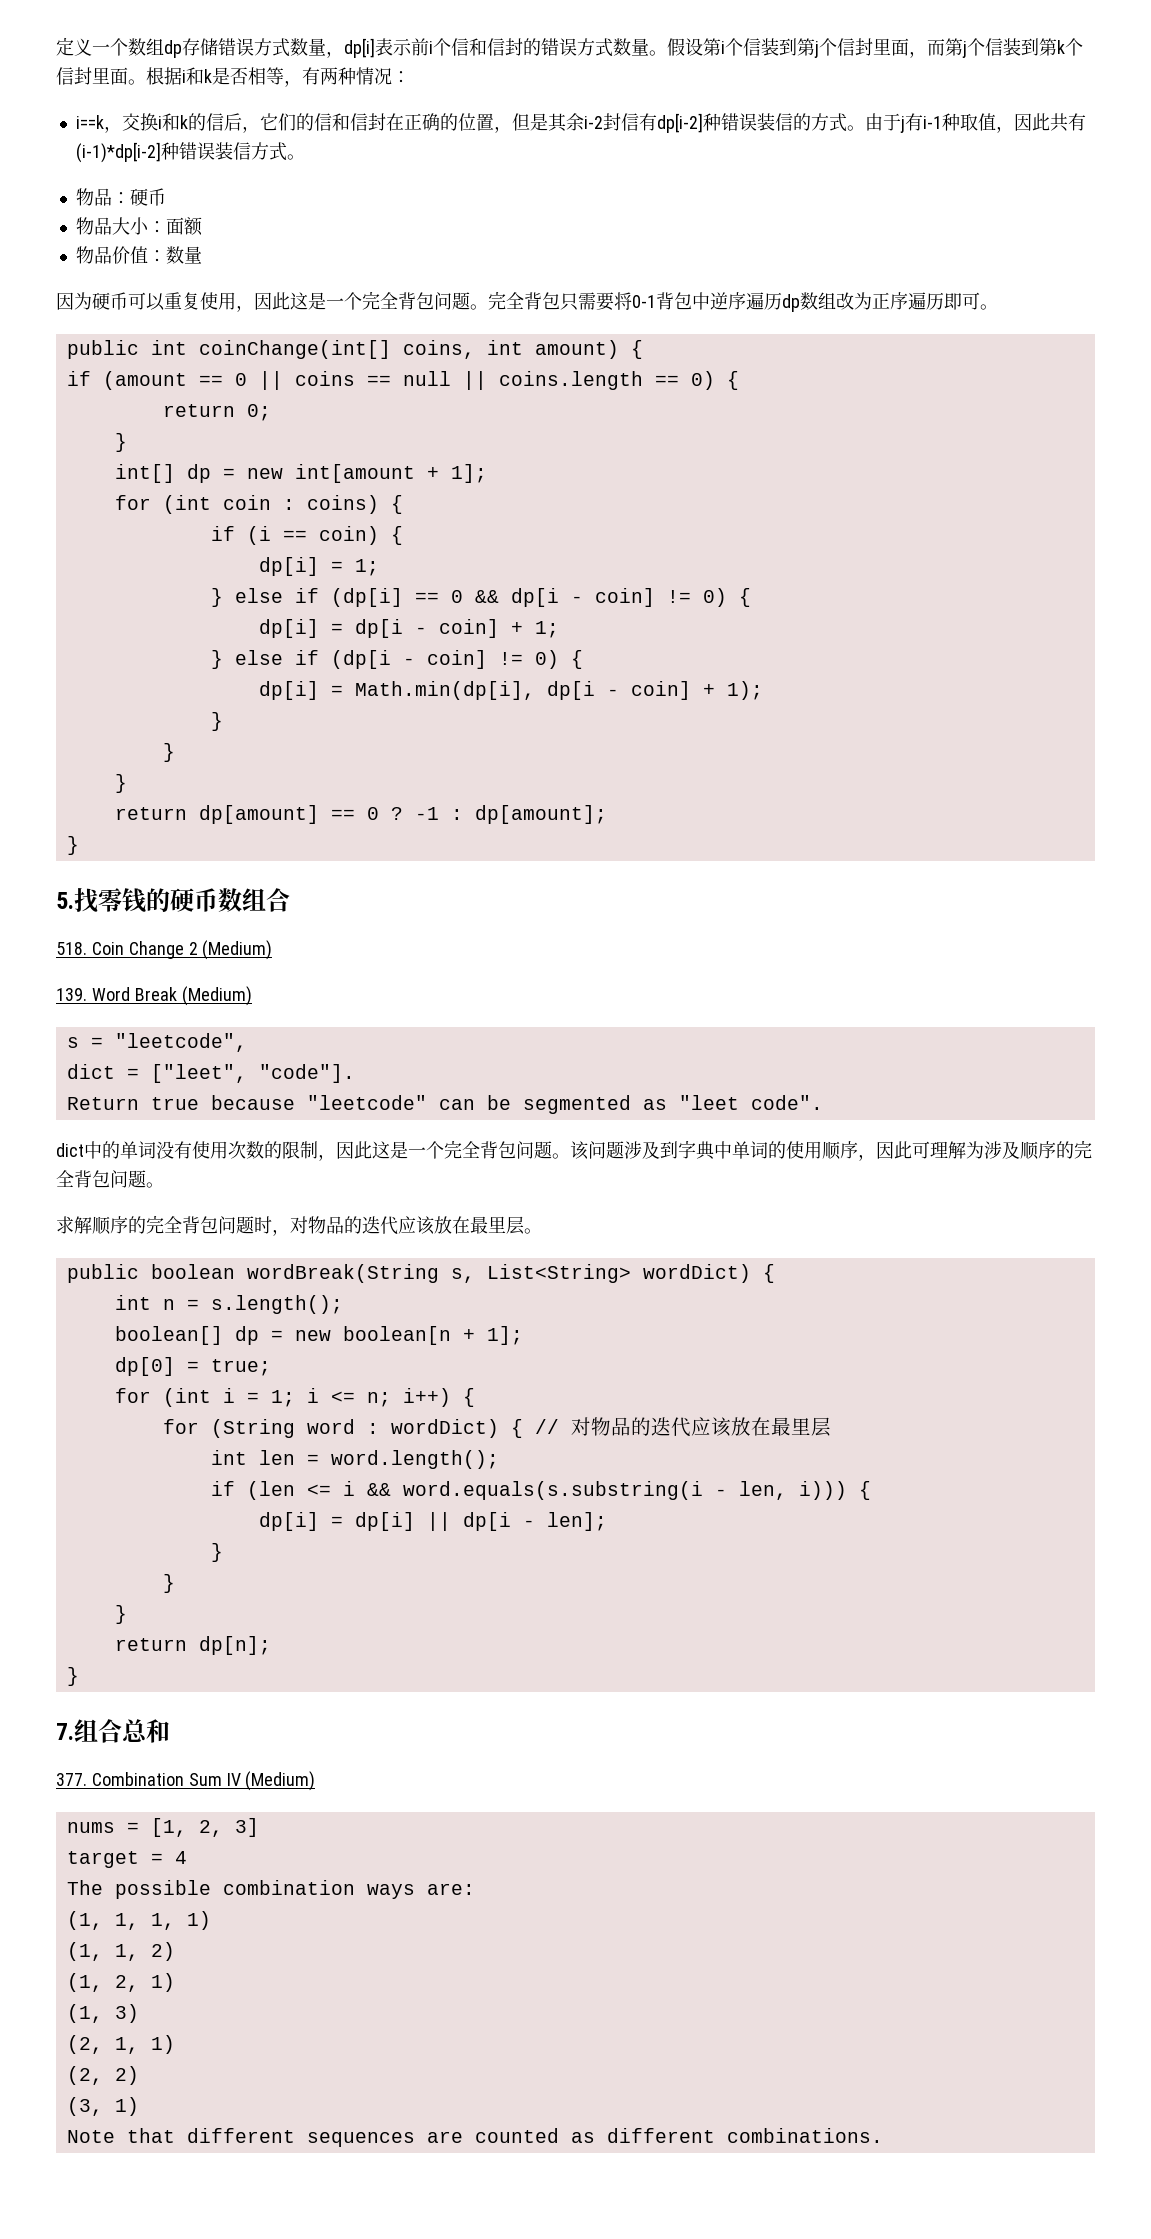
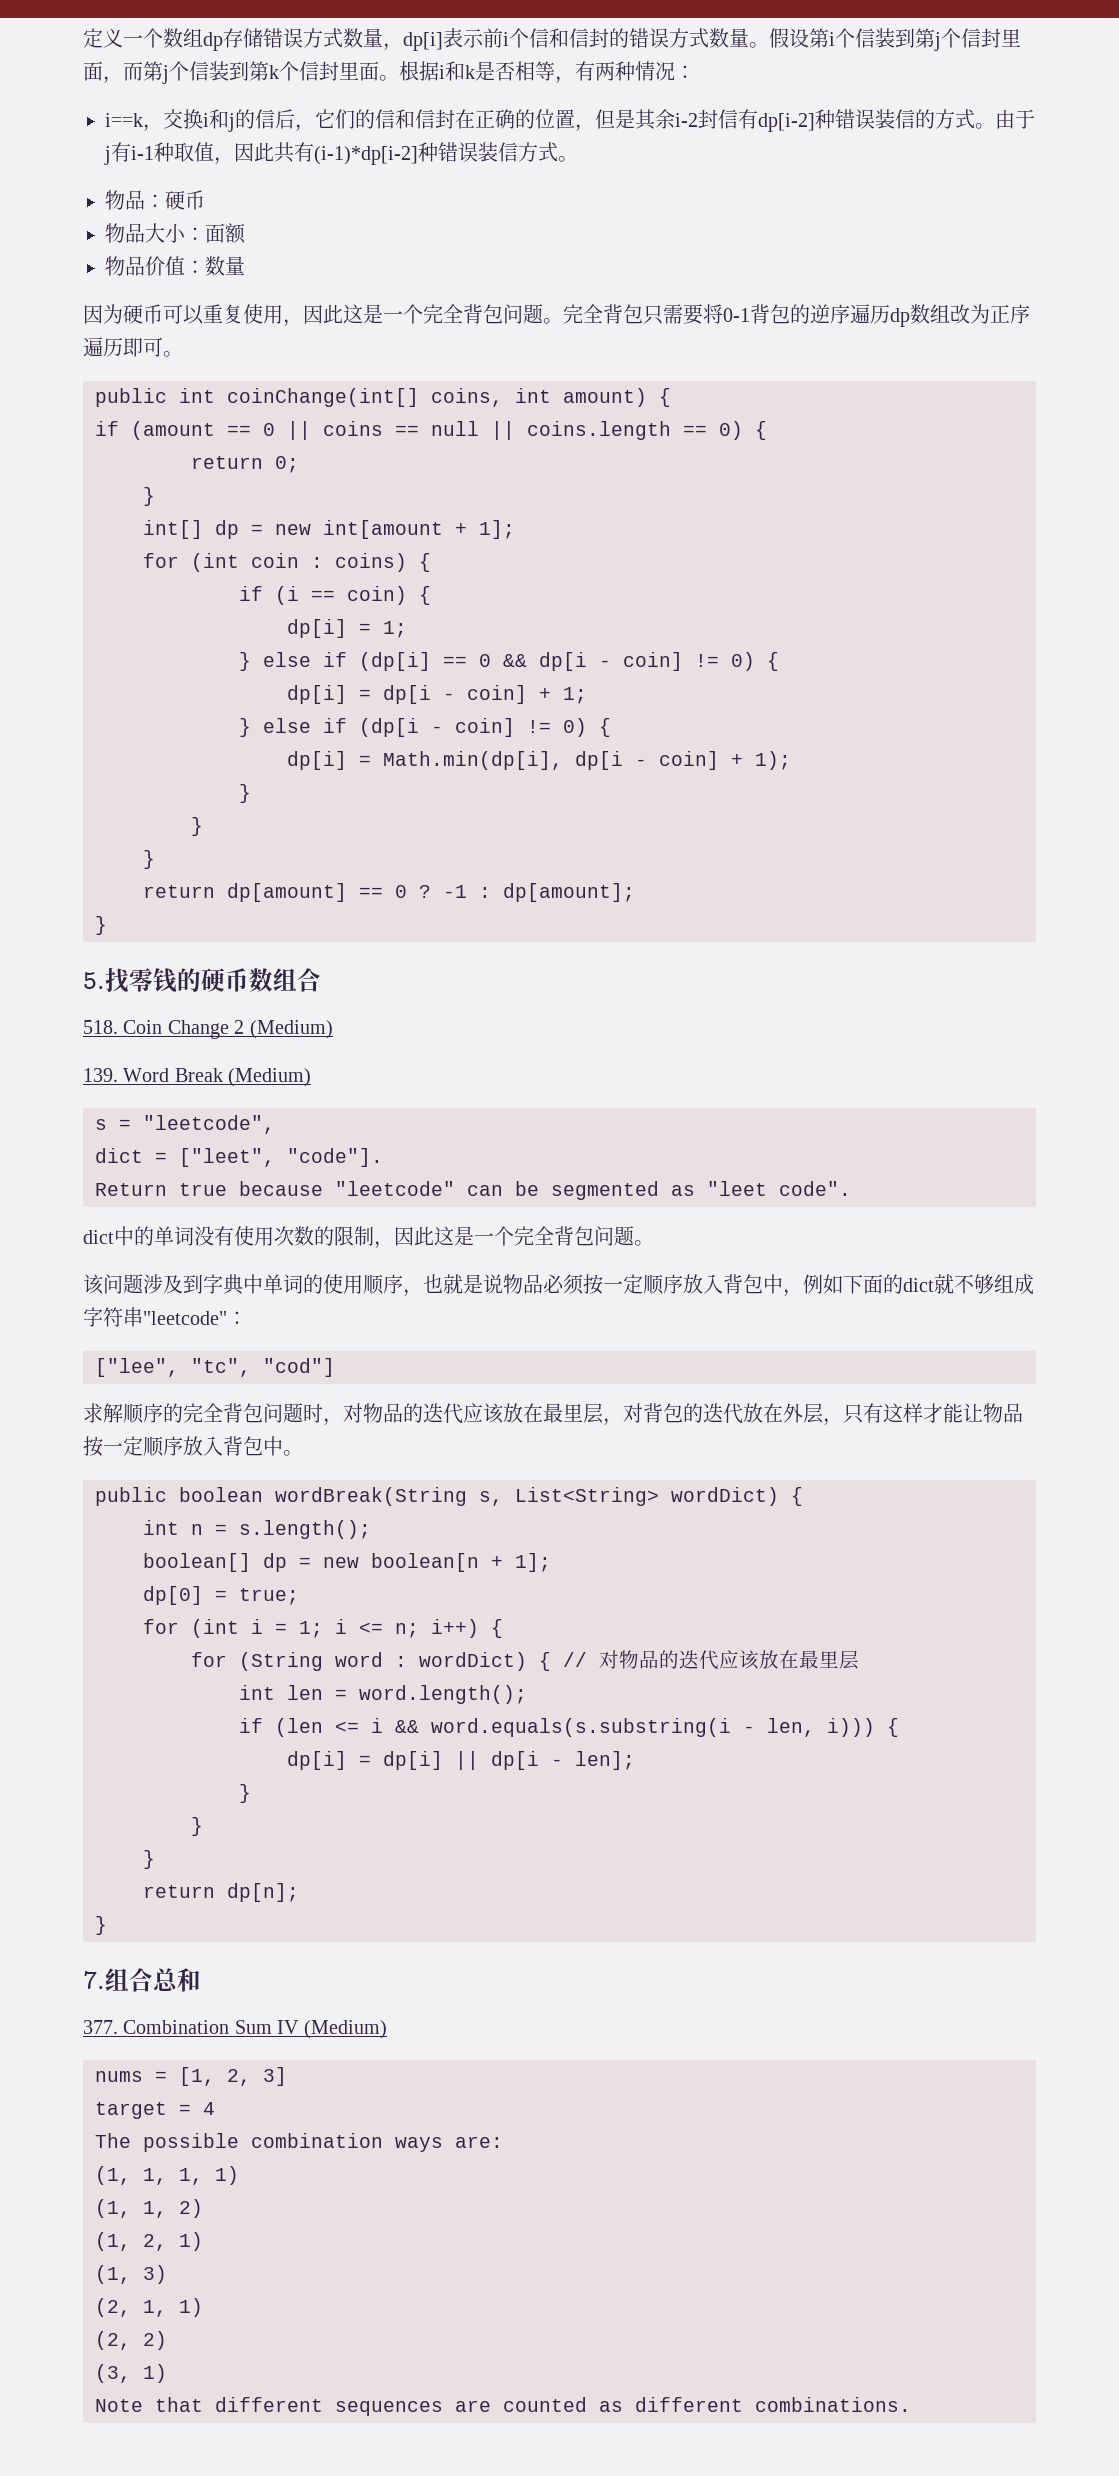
[179,115,188,129] k -> [228,113,235,132] j
[692,292,710,310] 中 -> [790,304,810,324] 的
(570, 1156) none -> (654, 1243) //
[876,1140,1092,1160] [56,1170,164,1188] 因此可理解为涉及顺序的完全背包问题。 -> [423,1274,1034,1297] [83,1307,247,1327] [95,1358,335,1377] 也就是说物品必须按一定顺序放入背包中，例如下面的dict就不够组成字符串"leetcode"： // ["lee", "tc", "cod"]
(524, 1225) none -> [603,1403,1023,1426] [83,1436,283,1457] ，对背包的迭代放在外层，只有这样才能让物品按一定顺序放入背包中

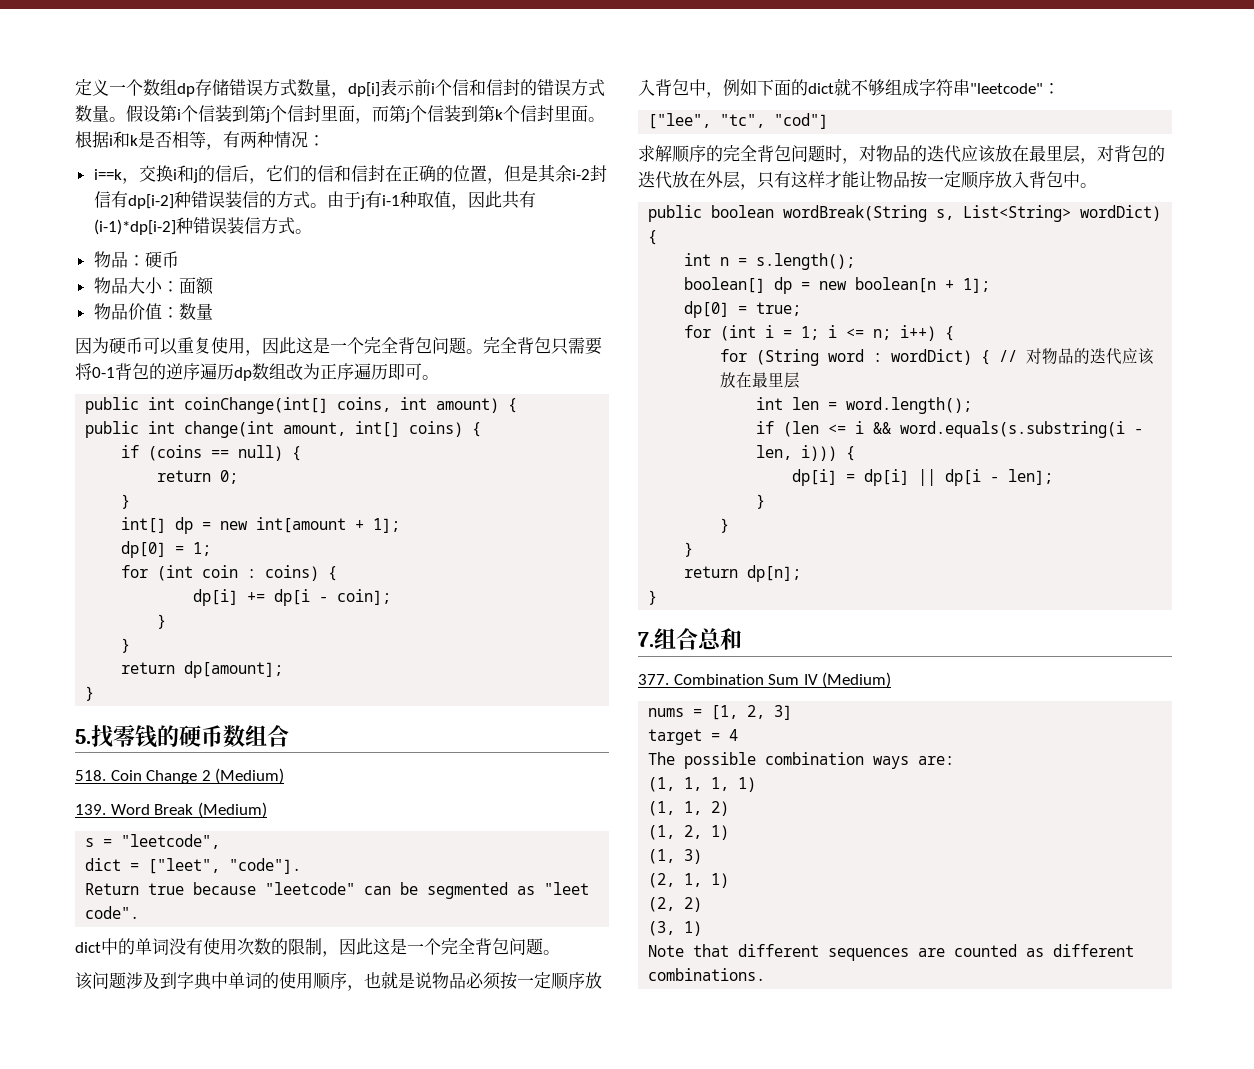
[95,421,743,440] if (amount == 0 || coins == null || coins.length == 0) -> [85,421,482,438] [121,445,284,461] public int change(int amount, int[] coins) { // if (coins == null)
(515, 529) none -> [121,541,212,558] // dp[0] = 1;
[239,586,431,605] [287,619,407,638] [239,652,779,671] [287,685,587,704] [239,718,611,737] [287,751,791,770] [239,784,251,803] [191,817,203,836] [143,850,155,869] [143,883,491,902] if (i == coin) { // dp[i] = 1; // } else if (dp[i] == 0 && dp[i - coin] != 0) { // dp[i] = dp[i - coin] + 1; // } else if (dp[i - coin] != 0) { // dp[i] = Math.min(dp[i], dp[i - coin] + 1); // } // } // } // return dp[amount] == 0 ? -1 : -> [193,589,392,606] [157,614,167,629] [121,638,131,653] [121,662,176,674] dp[i] += dp[i - coin]; // } // } // return

